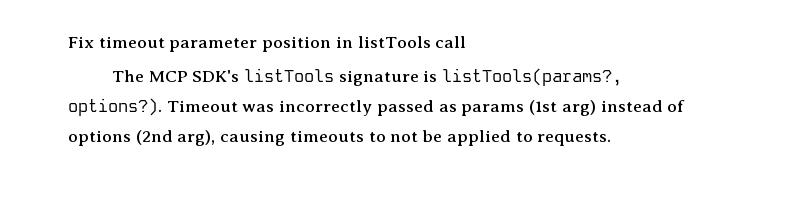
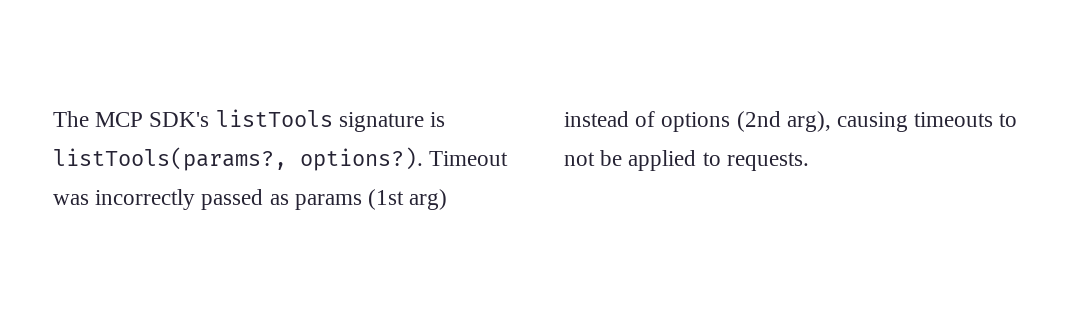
[68,36,467,52] Fix timeout parameter position in listTools call // -> (53, 119) none

